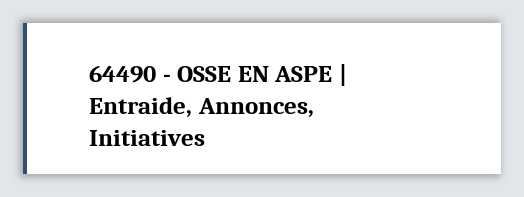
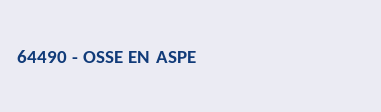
[339,64,348,86] [89,97,314,118] [89,130,205,146] | Entraide, Annonces, Initiatives -> (196, 57) none

